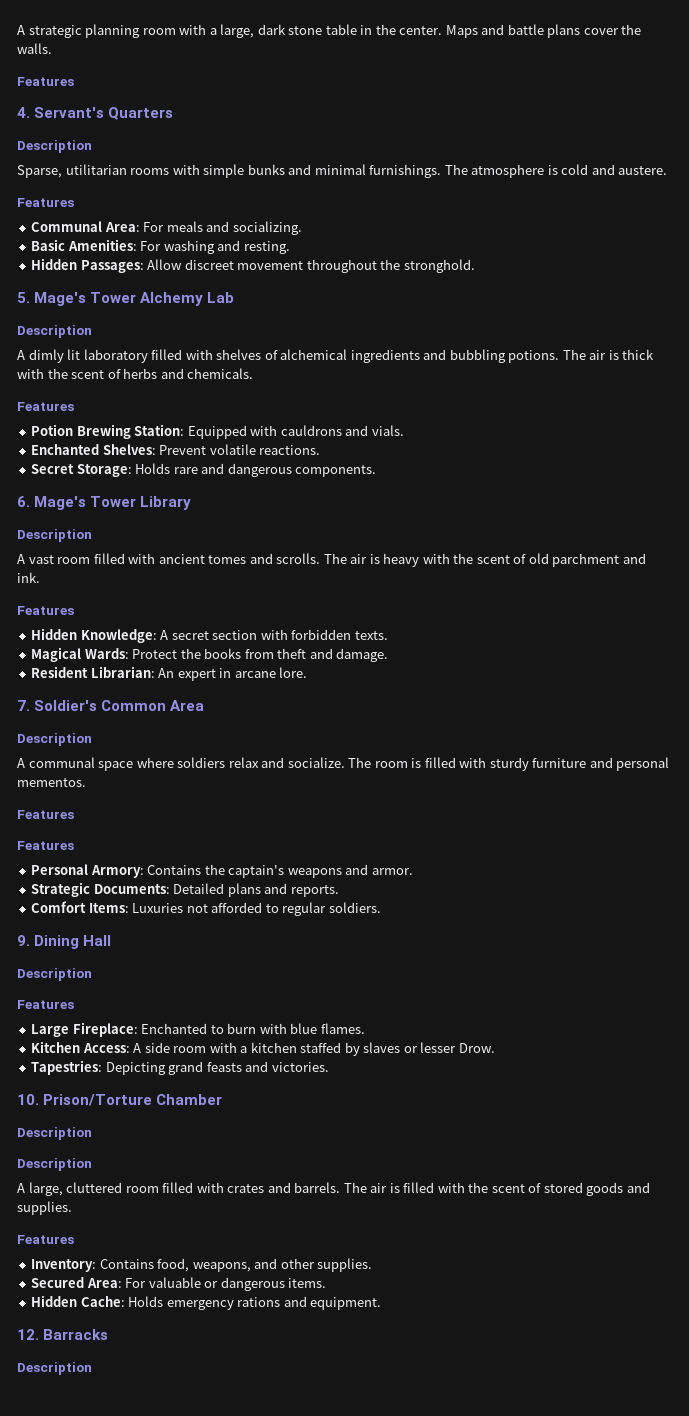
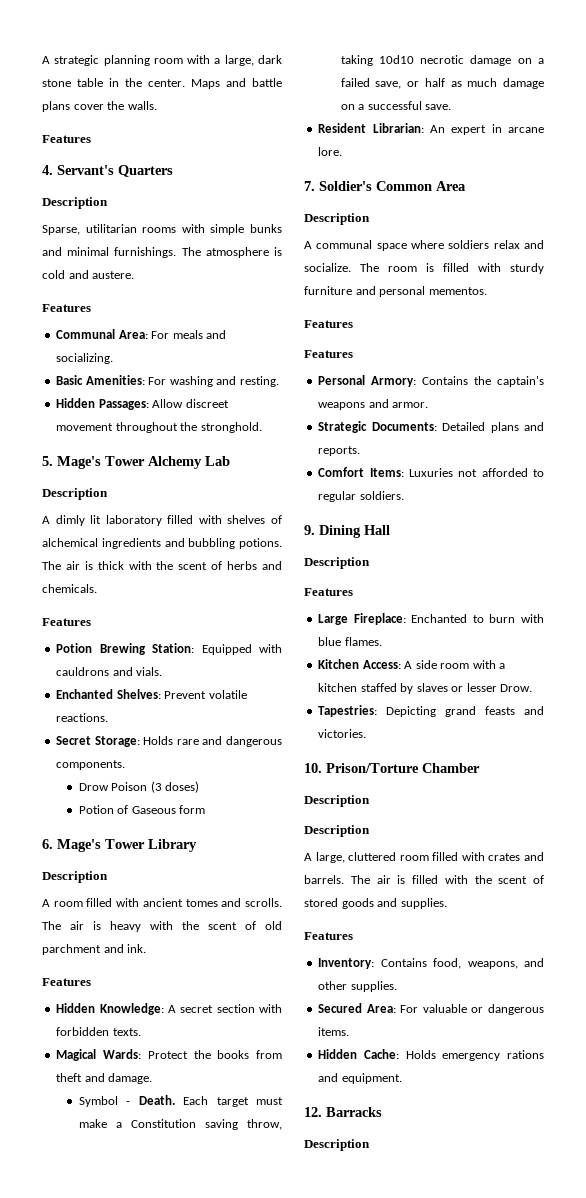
(377, 471) none -> [78,781,200,793] [78,805,206,814] // Drow Poison (3 doses) // Potion of Gaseous form
[28,555,54,564] vast -> (50, 903) none
(389, 655) none -> [78,1095,283,1107] [78,1119,283,1130] [340,55,544,66] [340,78,544,89] [340,101,452,110] // Symbol - Death. Each target must make a Constitution saving throw, taking 10d10 necrotic damage on a failed save, or half as much damage on a successful save.

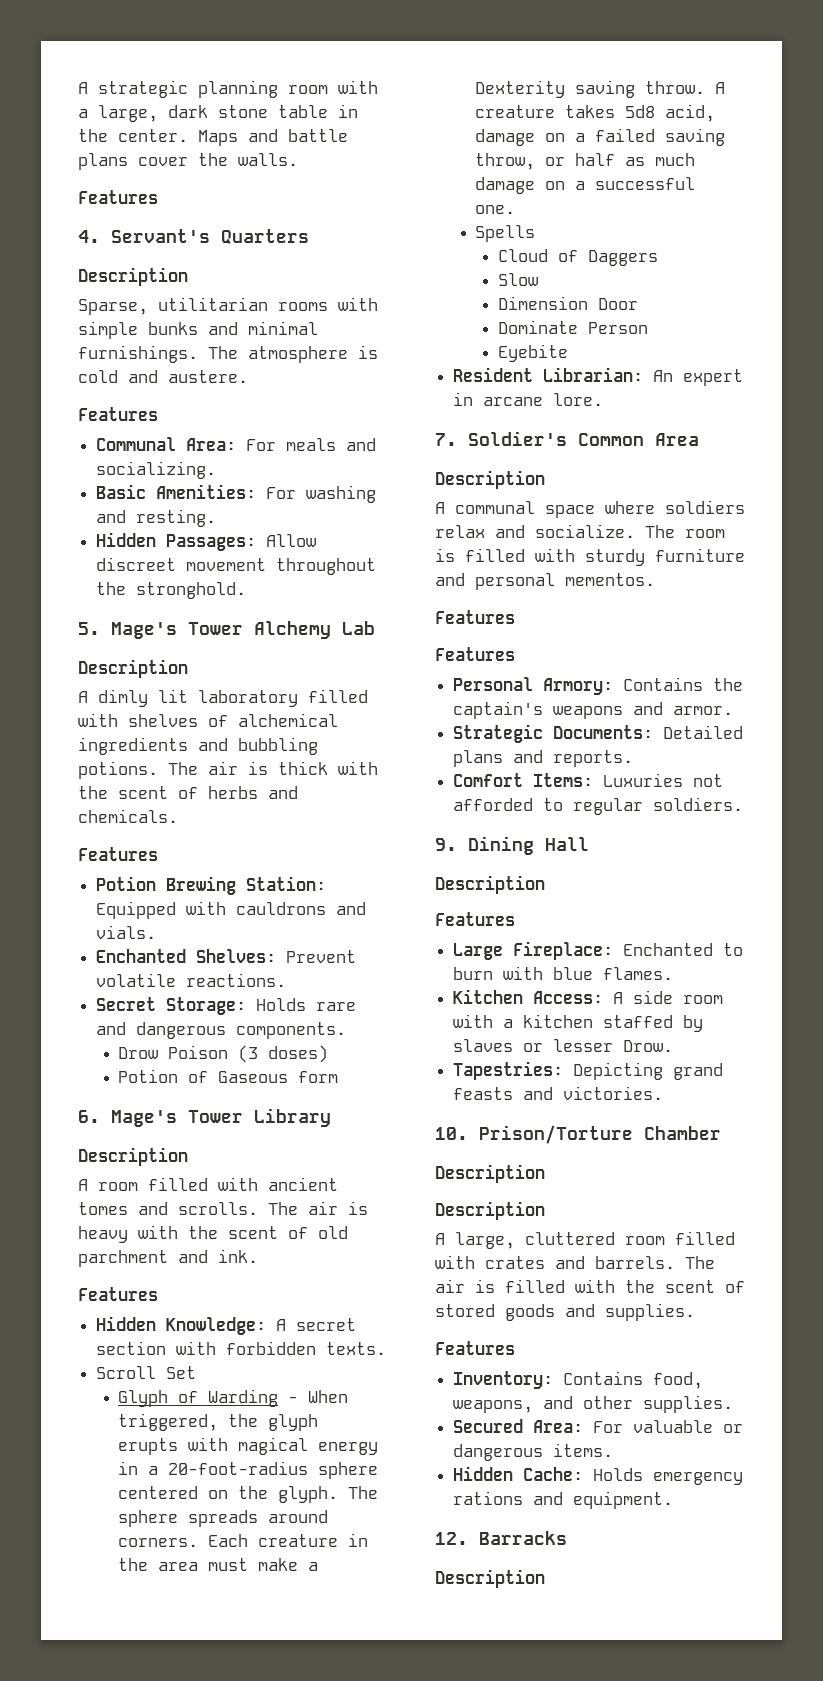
[56,1049,282,1061] [56,1073,153,1084] [78,1095,283,1107] [78,1119,283,1130] [340,55,465,66] Magical Wards: Protect the books from theft and damage. // Symbol - Death. Each target must make a Constitution saving throw, taking 10d10 necrotic -> [96,1366,197,1379] [118,1389,349,1407] [118,1413,319,1431] [118,1437,379,1455] [118,1461,379,1479] [118,1486,379,1503] [118,1510,329,1527] [118,1533,369,1547] [118,1558,319,1571] [475,80,726,98] [475,104,716,122] Scroll Set // Glyph of Warding - When triggered, the glyph erupts with magical energy in a 20-foot-radius sphere centered on the glyph. The sphere spreads around corners. Each creature in the area must make a Dexterity saving throw. A creature takes 5d8 acid,
[375,81,402,89] save, -> [665,128,726,146] [475,153,536,170] saving throw,
[425,104,452,110] save. -> [475,205,516,214] [475,225,536,242] [497,249,658,266] [497,273,538,286] [497,296,638,310] [497,320,648,334] [497,344,568,362] one. // Spells // Cloud of Daggers // Slow // Dimension Door // Dominate Person // Eyebite

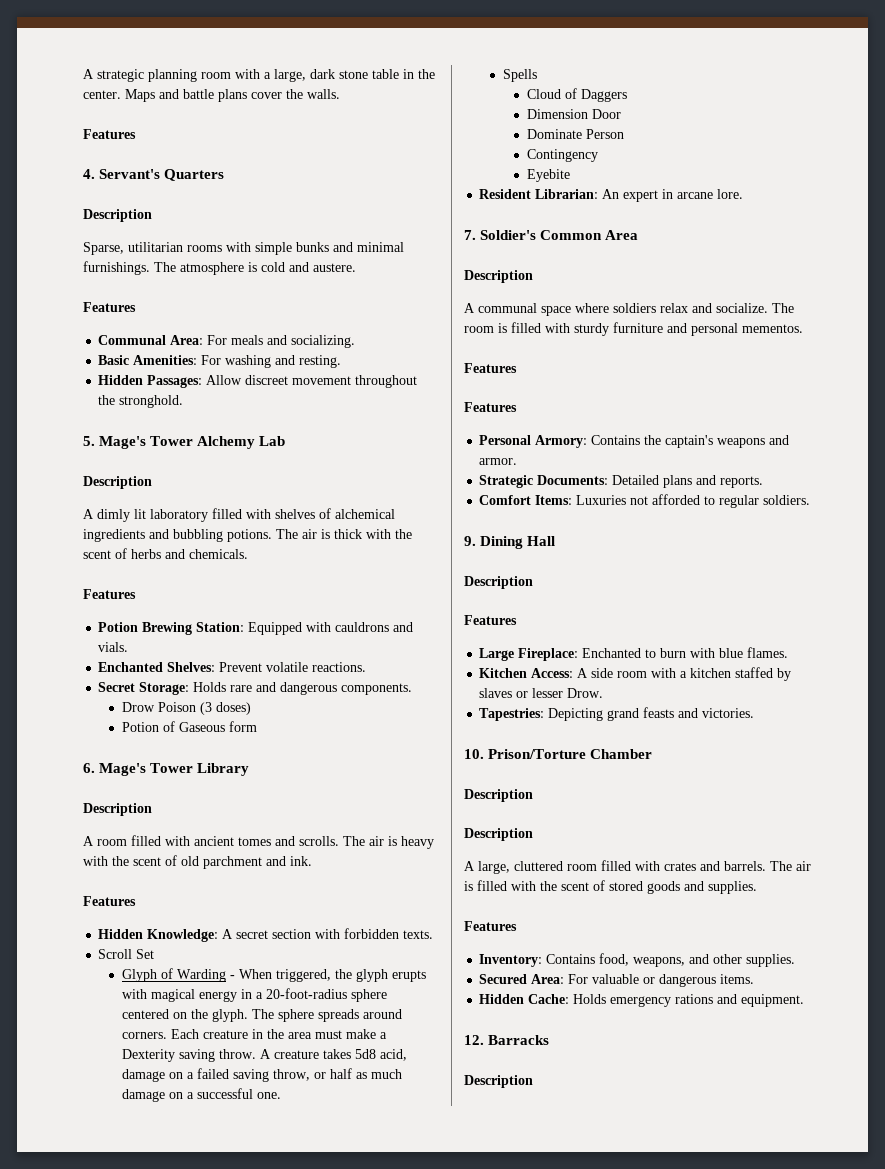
[497,273,538,286] // Slow -> (627, 95) none
(648, 328) none -> [526,149,598,162] // Contingency

